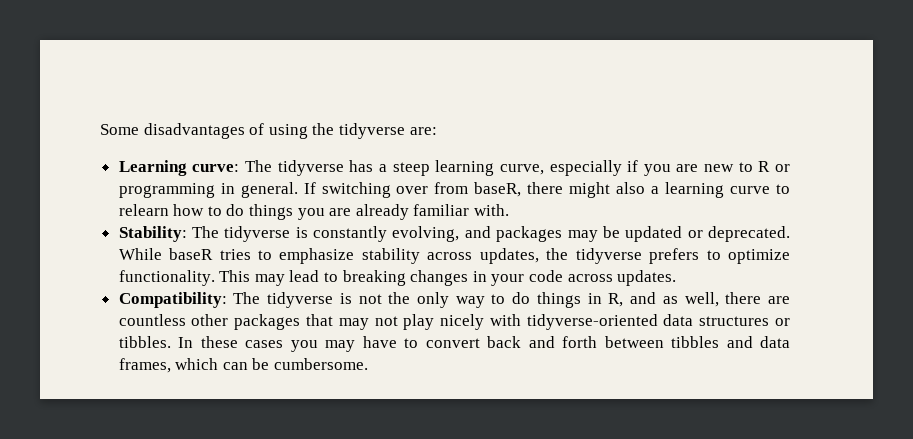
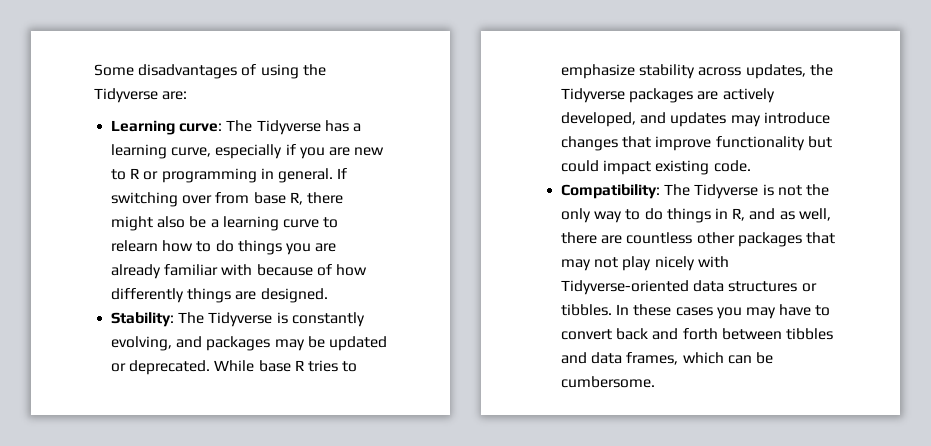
[338,123,405,139] tidyverse -> [94,88,158,103] Tidyverse
[277,160,344,176] tidyverse -> [256,120,321,135] Tidyverse
[392,162,430,176] steep -> (361, 127) none
[474,182,522,197] baseR, -> [253,192,303,205] base R,
(646, 188) none -> [189,216,207,228] be
[474,204,510,216] with. -> [221,264,367,276] [111,288,328,303] with because of how differently things are designed.
[224,226,291,242] tidyverse -> [208,312,273,327] Tidyverse
[169,248,214,260] baseR -> [258,360,304,372] base R
[575,248,790,264] [118,270,677,286] tidyverse prefers to optimize functionality. This may lead to breaking changes in your code across updates. -> [561,88,775,103] [561,112,830,127] [561,136,832,151] [561,160,751,175] Tidyverse packages are actively developed, and updates may introduce changes that improve functionality but could impact existing code.
[267,292,334,308] tidyverse -> [694,184,759,199] Tidyverse
[526,314,658,330] tidyverse-oriented -> [561,280,690,295] Tidyverse-oriented

